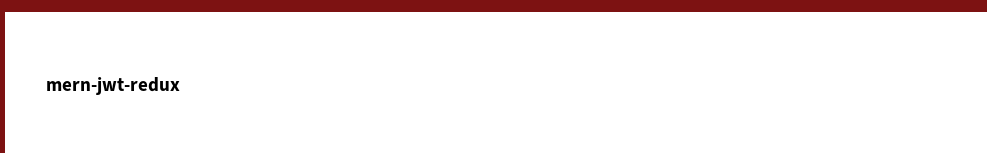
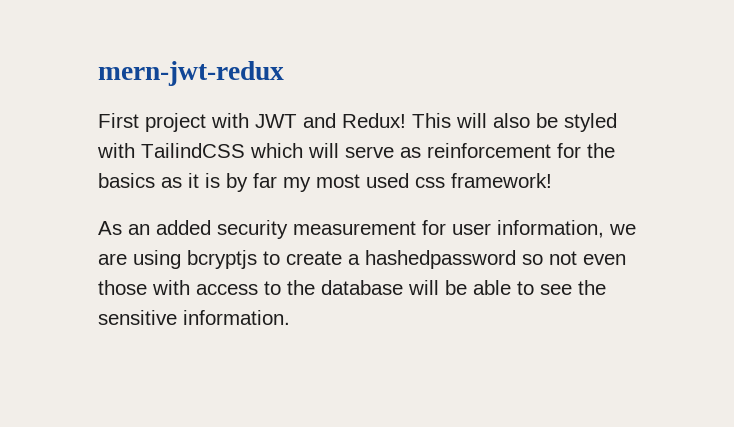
(180, 86) none -> [98,113,617,132] [97,143,615,158] [98,173,552,192] [98,220,636,239] [98,250,626,269] [98,280,606,295] [98,310,290,325] // First project with JWT and Redux! This will also be styled with TailindCSS which will serve as reinforcement for the basics as it is by far my most used css framework! // As an added security measurement for user information, we are using bcryptjs to create a hashedpassword so not even those with access to the database will be able to see the sensitive information.

